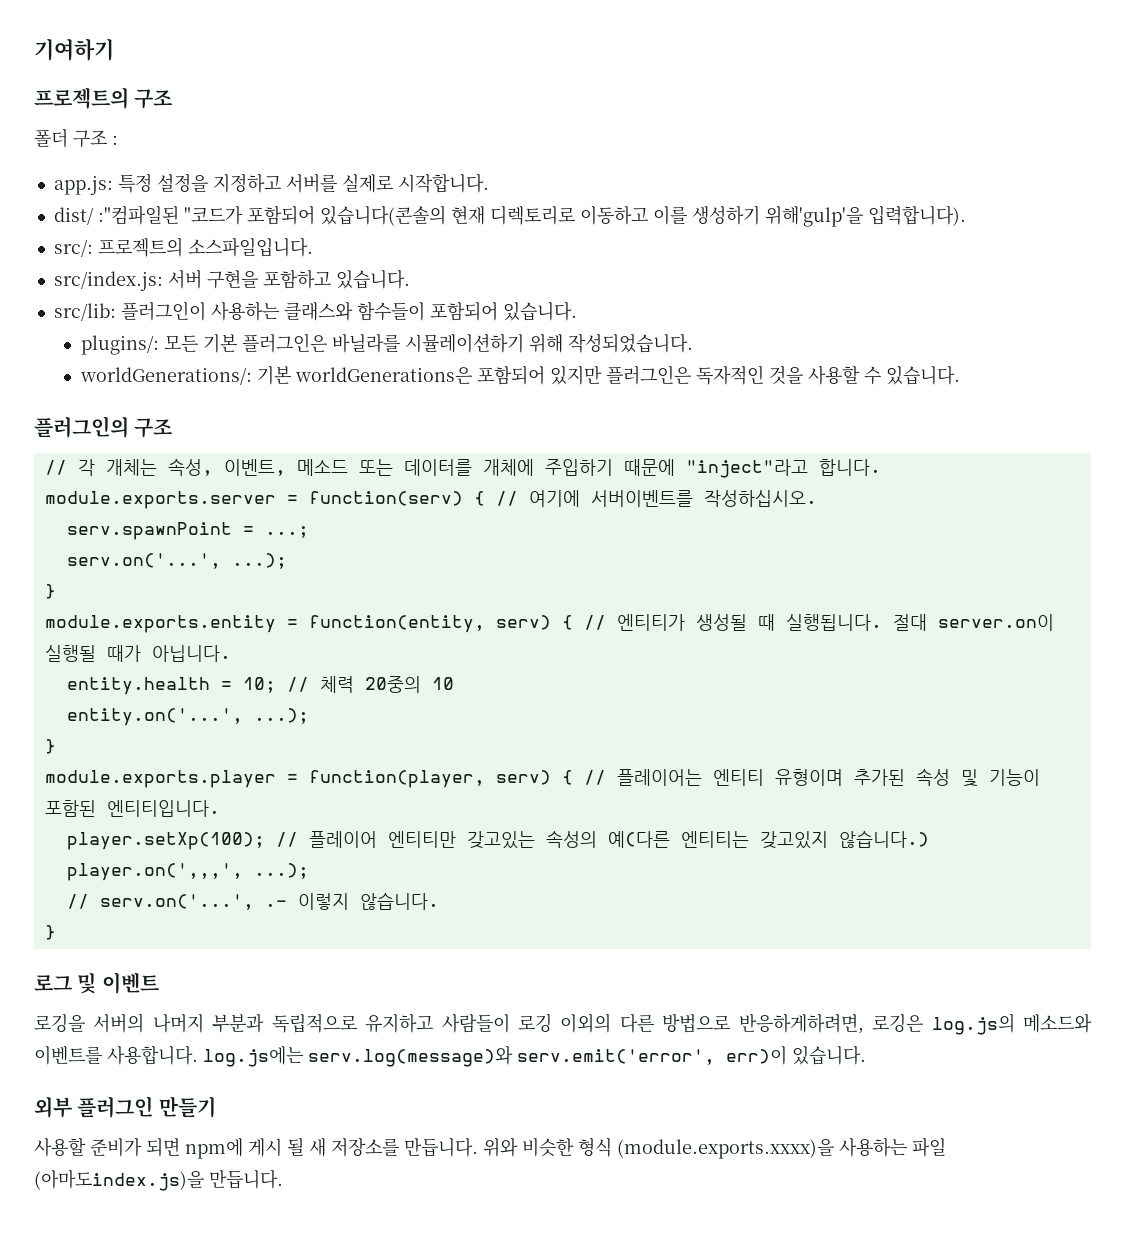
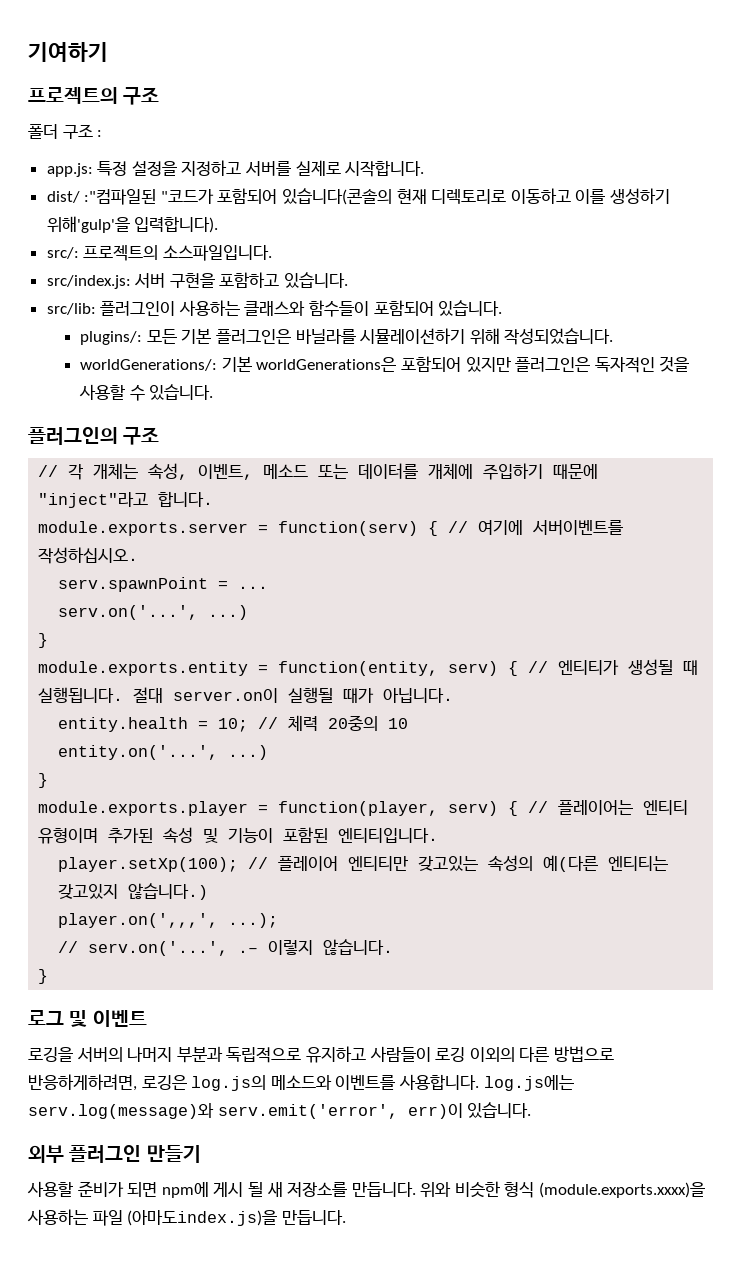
[264,526,309,538] [66,553,287,569] ...; // serv.on('...', ...); -> [238,586,269,589] [58,605,249,620] ... // serv.on('...', ...)
[253,708,309,724] ...); -> [228,745,269,760] ...)

